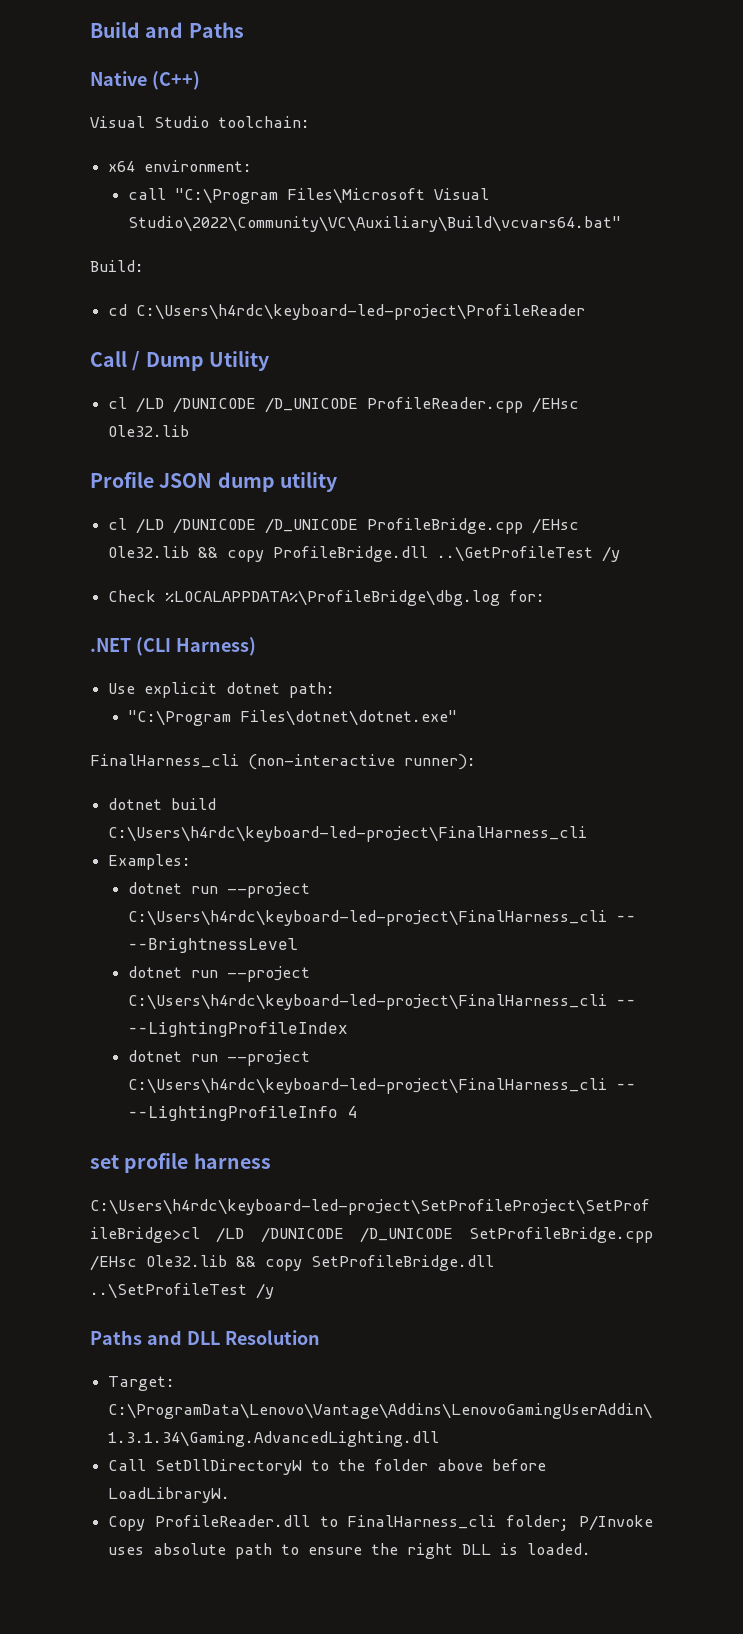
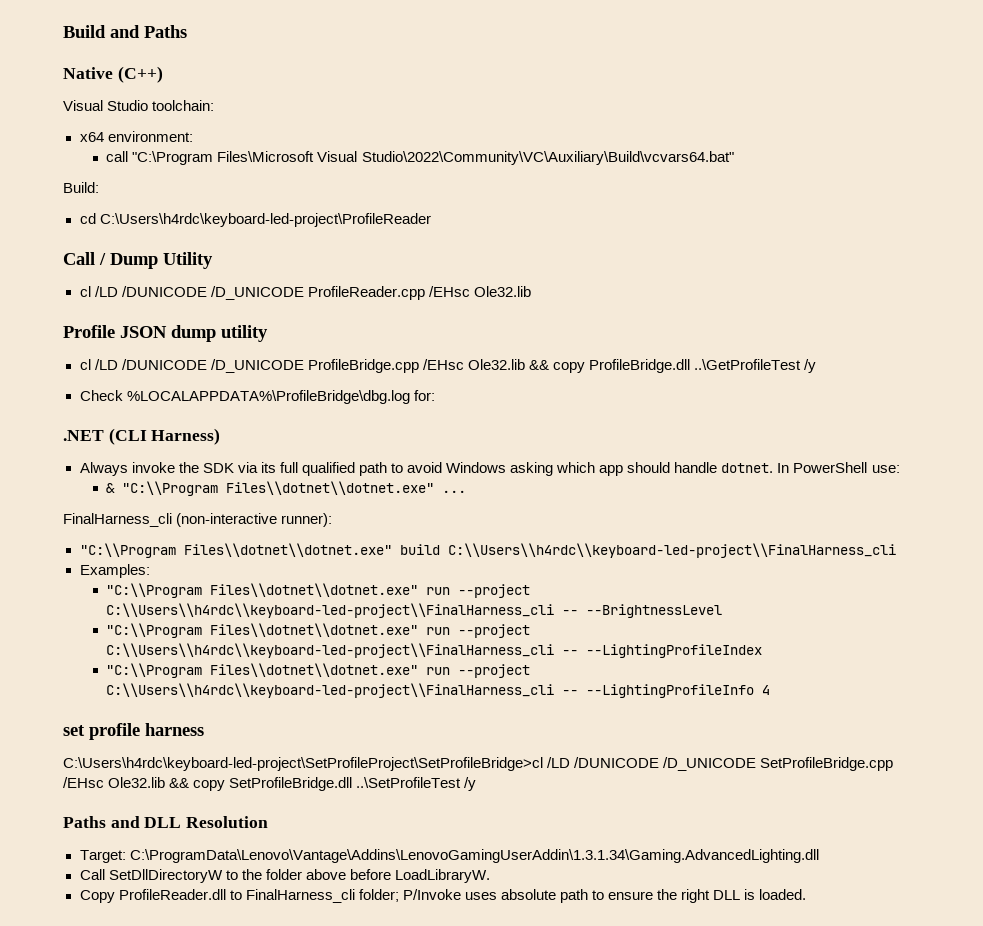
[108,682,336,698] [128,710,458,726] Use explicit dotnet path: // "C:\Program Files\dotnet\dotnet.exe" -> [79,462,900,476] [106,481,467,496] Always invoke the SDK via its full qualified path to avoid Windows asking which app should handle dotnet. In PowerShell use: // & "C:\\Program Files\\dotnet\\dotnet.exe" ...
[108,798,217,810] [108,826,588,842] dotnet build C:\Users\h4rdc\keyboard-led-project\FinalHarness_cli -> [79,543,896,558] "C:\\Program Files\\dotnet\\dotnet.exe" build C:\\Users\\h4rdc\\keyboard-led-project\\FinalHarness_cli
[128,882,311,898] [128,910,608,926] dotnet run --project C:\Users\h4rdc\keyboard-led-project\FinalHarness_cli -> [106,583,531,598] [106,603,555,618] "C:\\Program Files\\dotnet\\dotnet.exe" run --project C:\\Users\\h4rdc\\keyboard-led-project\\FinalHarness_cli
[128,966,311,982] [128,994,608,1010] dotnet run --project C:\Users\h4rdc\keyboard-led-project\FinalHarness_cli -> [106,623,531,638] [106,643,555,658] "C:\\Program Files\\dotnet\\dotnet.exe" run --project C:\\Users\\h4rdc\\keyboard-led-project\\FinalHarness_cli
[128,1050,311,1066] [128,1078,608,1094] dotnet run --project C:\Users\h4rdc\keyboard-led-project\FinalHarness_cli -> [106,663,531,678] [106,683,555,698] "C:\\Program Files\\dotnet\\dotnet.exe" run --project C:\\Users\\h4rdc\\keyboard-led-project\\FinalHarness_cli

